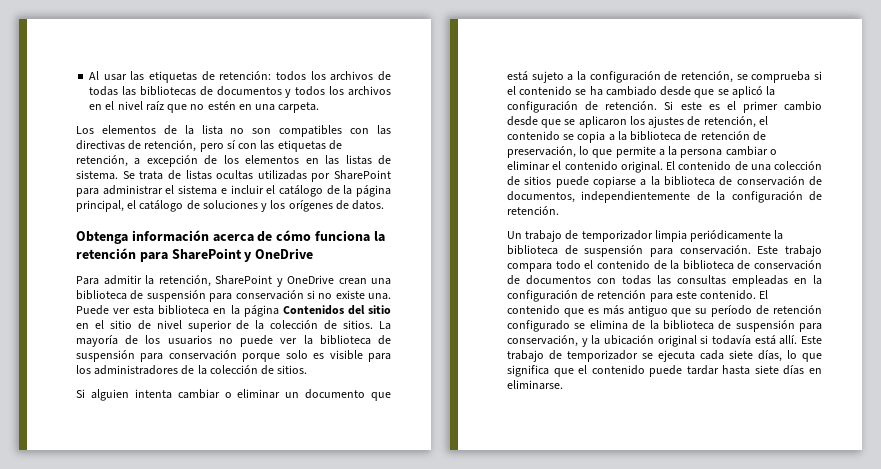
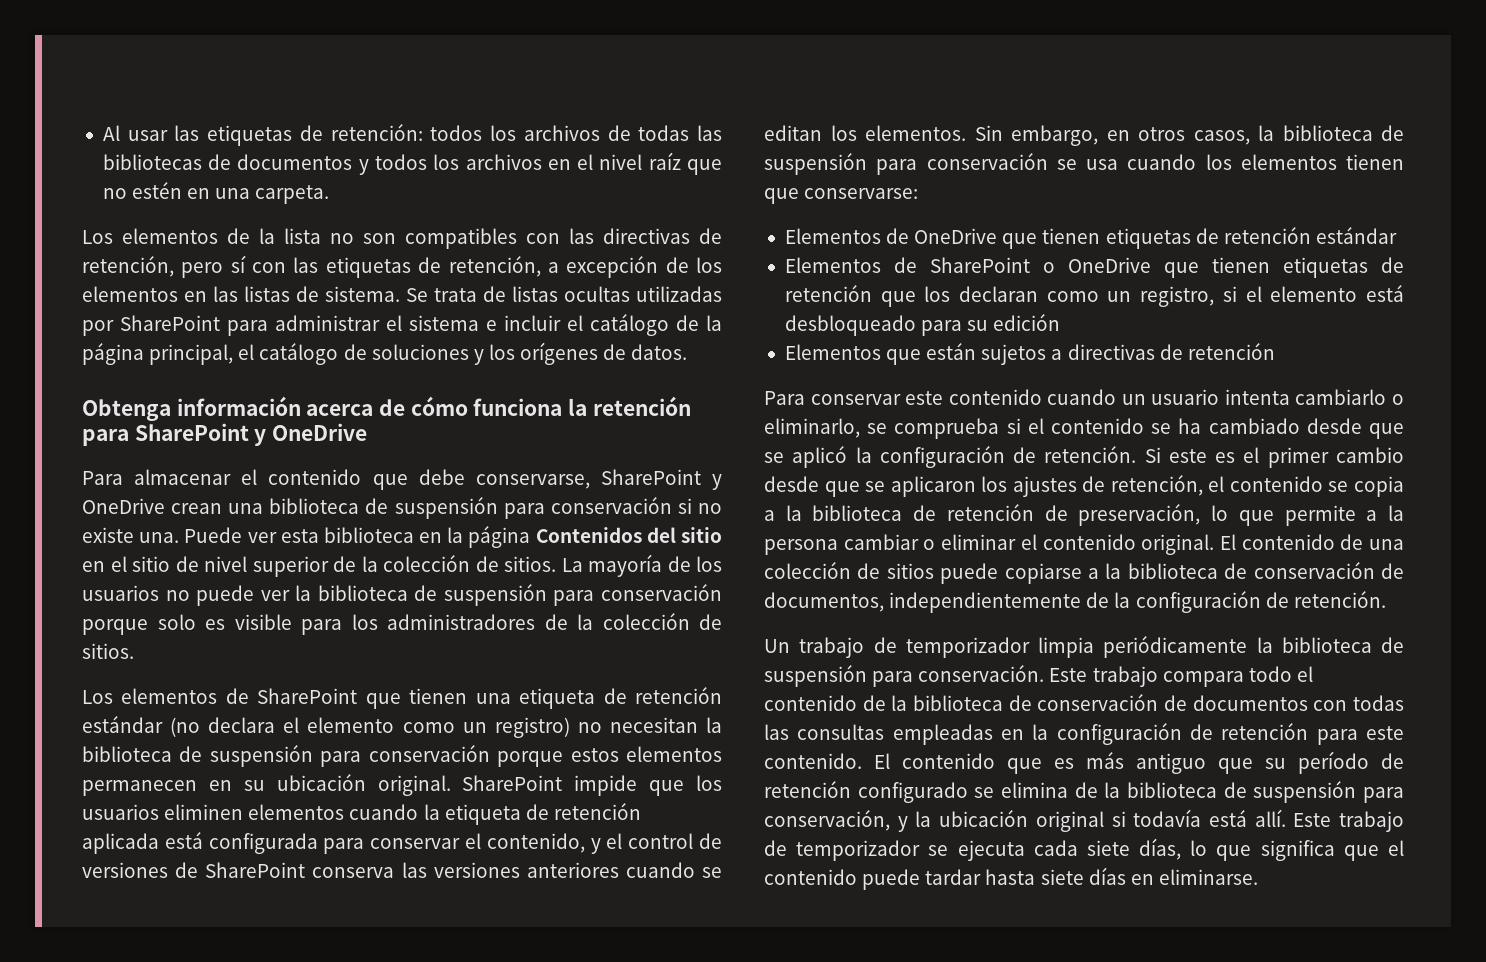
[103,275,211,287] admitir la retención, -> [134,469,590,490] almacenar el contenido que debe conservarse,
[76,389,391,401] [507,71,733,83] Si alguien intenta cambiar o eliminar un documento que está sujeto a la configuración de retención, -> [82,687,723,709] [82,716,723,738] [82,745,723,767] [82,774,722,796] [82,803,641,825] [82,832,722,854] [82,862,722,878] [764,125,1404,146] [764,153,1404,175] [764,188,919,204] [784,227,1397,249] [784,257,1404,278] [784,285,1405,307] [784,314,1061,336] [784,343,1275,365] [764,389,1404,405] [764,418,860,438] Los elementos de SharePoint que tienen una etiqueta de retención estándar (no declara el elemento como un registro) no necesitan la biblioteca de suspensión para conservación porque estos elementos permanecen en su ubicación original. SharePoint impide que los usuarios eliminen elementos cuando la etiqueta de retención aplicada está configurada para conservar el contenido, y el control de versiones de SharePoint conserva las versiones anteriores cuando se editan los elementos. Sin embargo, en otros casos, la biblioteca de suspensión para conservación se usa cuando los elementos tienen que conservarse: // Elementos de OneDrive que tienen etiquetas de retención estándar // Elementos de SharePoint o OneDrive que tienen etiquetas de retención que los declaran como un registro, si el elemento está desbloqueado para su edición // Elementos que están sujetos a directivas de retención // Para conservar este contenido cuando un usuario intenta cambiarlo o eliminarlo,

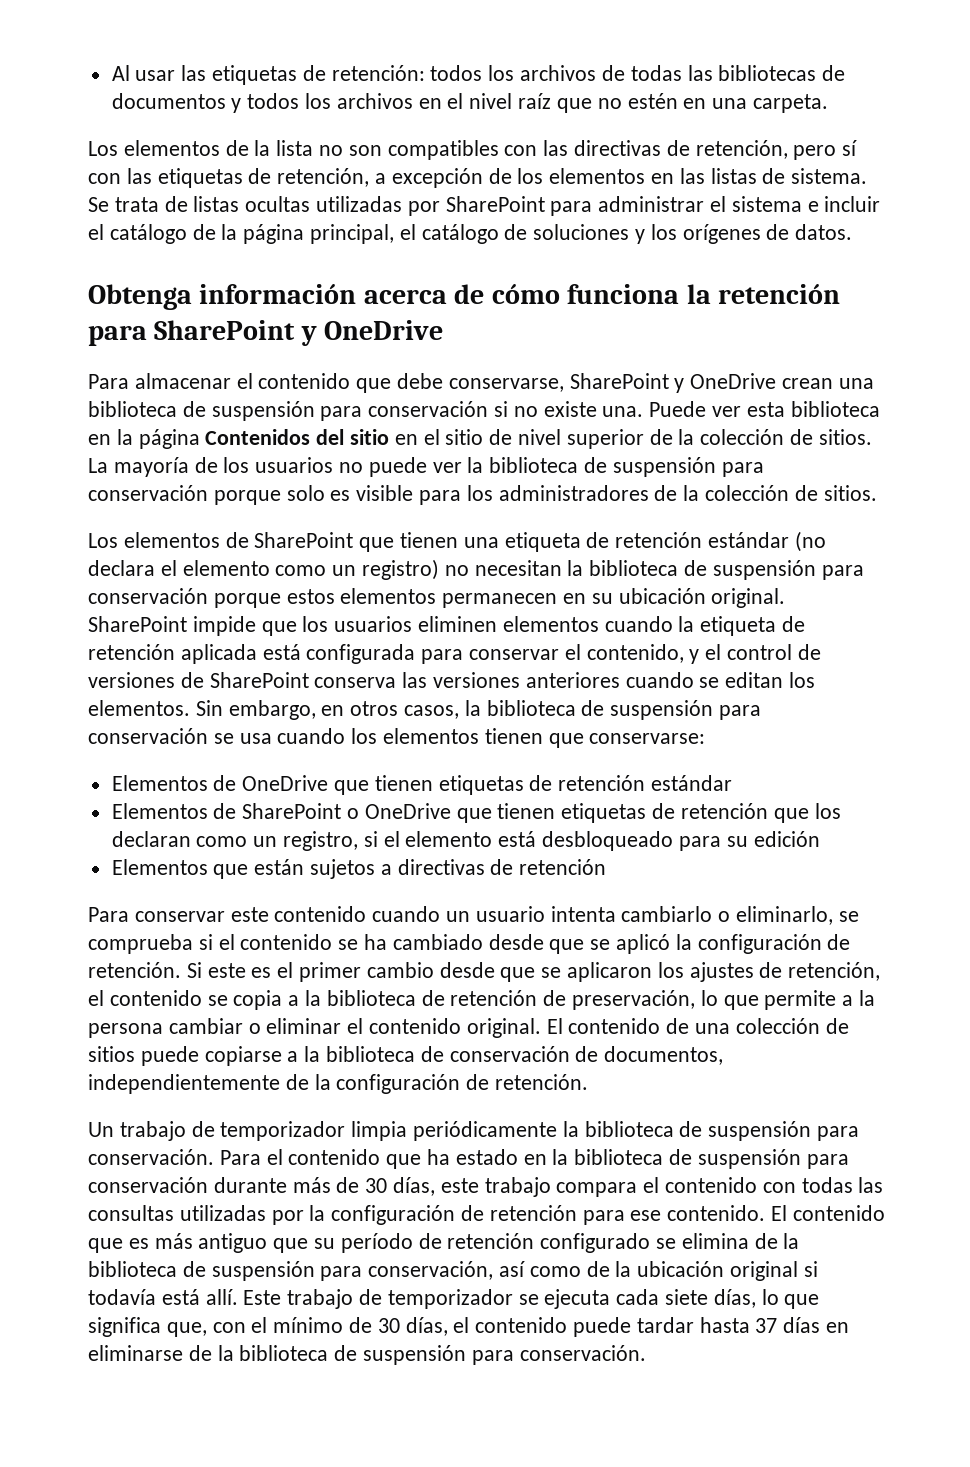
[1049,666,1313,687] [764,694,1308,711] Este trabajo compara todo el contenido de la biblioteca de conservación de documentos -> [219,1149,849,1169] [88,1177,758,1197] Para el contenido que ha estado en la biblioteca de suspensión para conservación durante más de 30 días, este trabajo compara el contenido
[892,724,1024,745] empleadas en -> [179,1205,304,1225] utilizadas por
[1366,726,1404,740] este -> [630,1210,662,1221] ese
[897,816,908,832] y -> [499,1261,610,1277] así como de
[1343,845,1379,861] que -> [166,1317,448,1337] que, con el mínimo de 30 días,
[1040,869,1084,885] siete -> [755,1318,778,1333] 37
[1158,869,1258,885] eliminarse. -> [88,1345,646,1365] eliminarse de la biblioteca de suspensión para conservación.

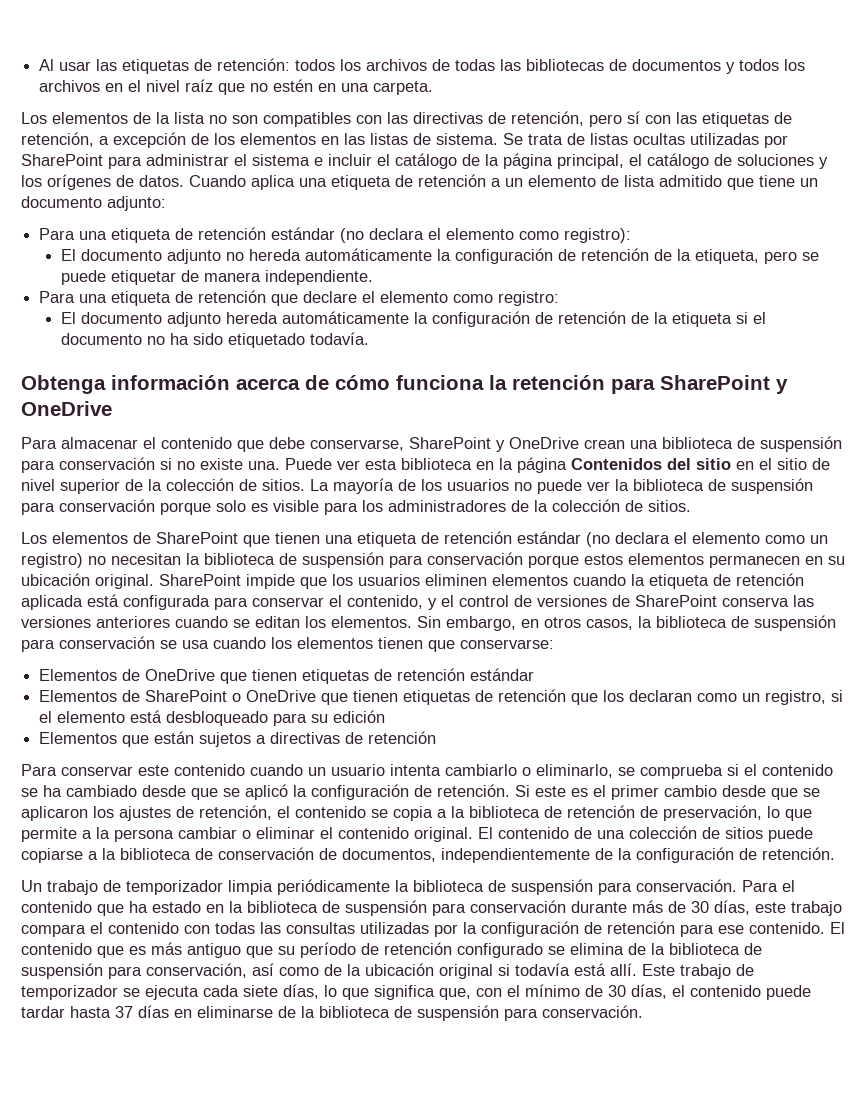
(853, 232) none -> [189,174,818,190] [21,196,166,211] [39,227,632,243] [60,248,819,264] [60,270,373,285] [39,290,560,306] [60,311,766,327] [60,332,369,348] Cuando aplica una etiqueta de retención a un elemento de lista admitido que tiene un documento adjunto: // Para una etiqueta de retención estándar (no declara el elemento como registro): // El documento adjunto no hereda automáticamente la configuración de retención de la etiqueta, pero se puede etiquetar de manera independiente. // Para una etiqueta de retención que declare el elemento como registro: // El documento adjunto hereda automáticamente la configuración de retención de la etiqueta si el documento no ha sido etiquetado todavía.

